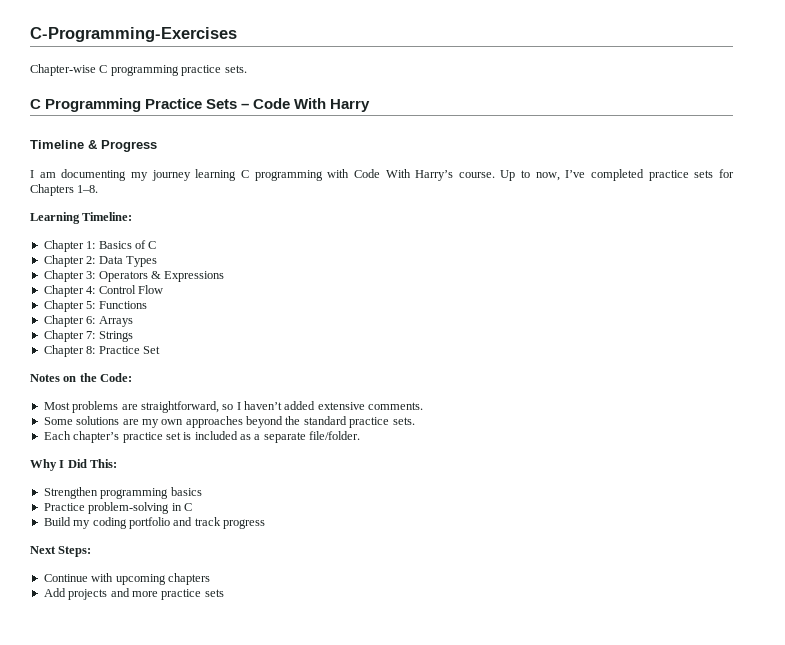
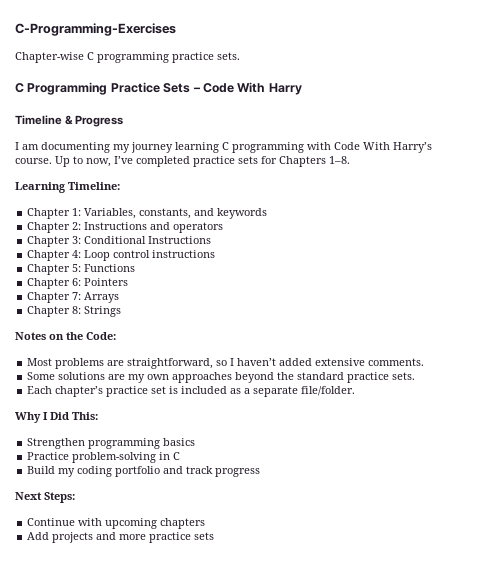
[98,240,157,249] Basics of C -> [84,208,268,219] Variables, constants, and keywords
[98,256,157,267] Data Types -> [84,222,224,233] Instructions and operators
[98,271,225,282] Operators & Expressions -> [84,236,212,244] Conditional Instructions
[98,285,163,294] Control Flow -> [84,250,216,261] Loop control instructions
(96, 320) none -> [84,278,129,286] [27,292,82,303] Pointers // Chapter 7:
[86,331,96,339] 7: -> [72,306,82,314] 8:
[43,345,160,357] // Chapter 8: Practice Set -> (122, 311) none

